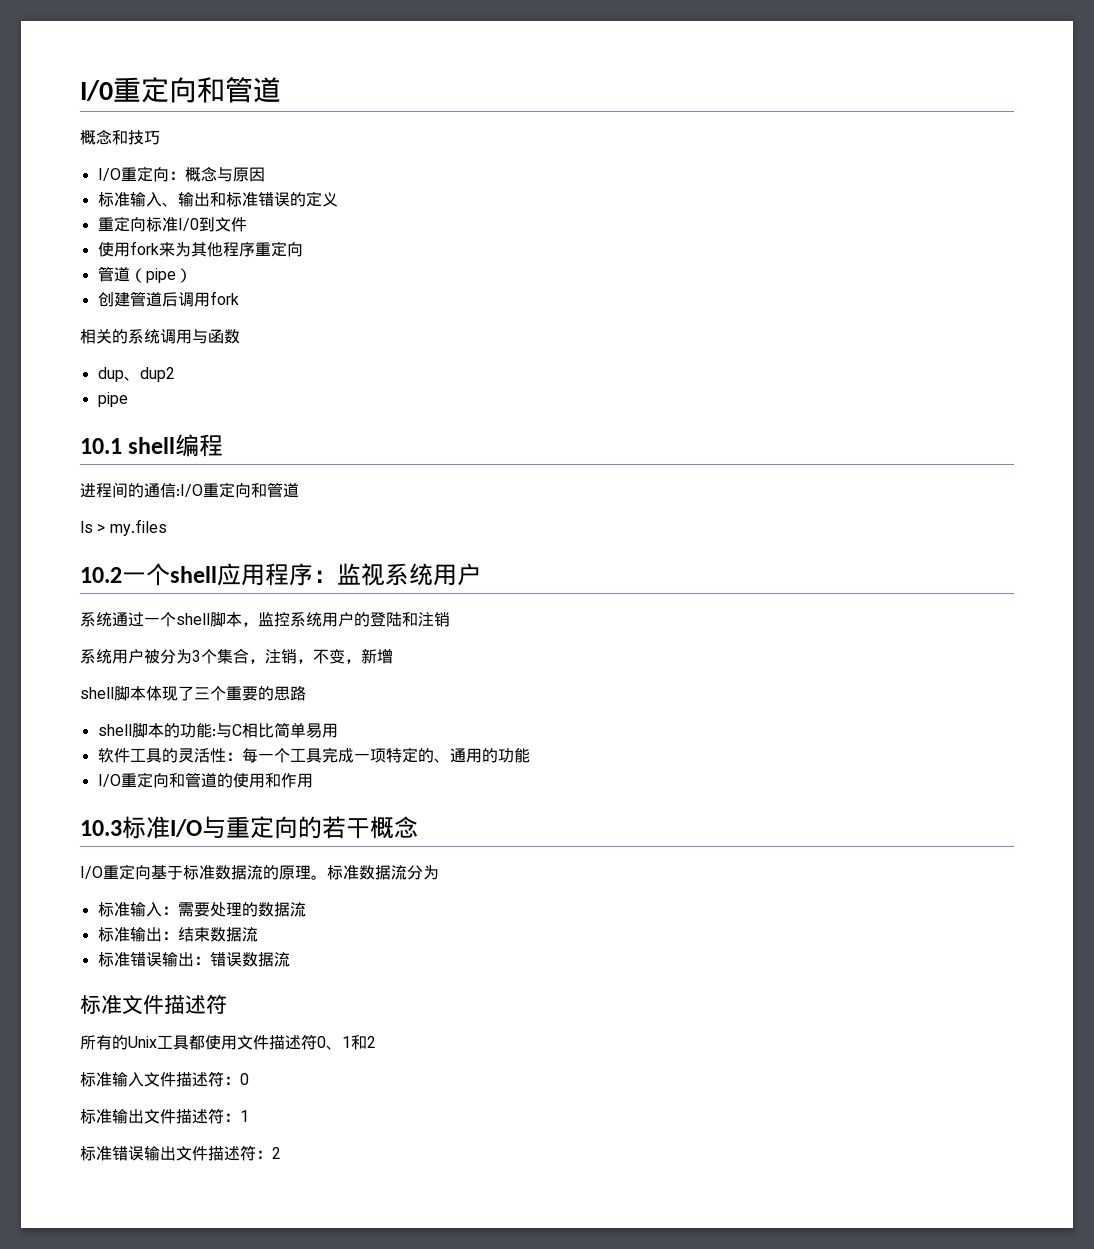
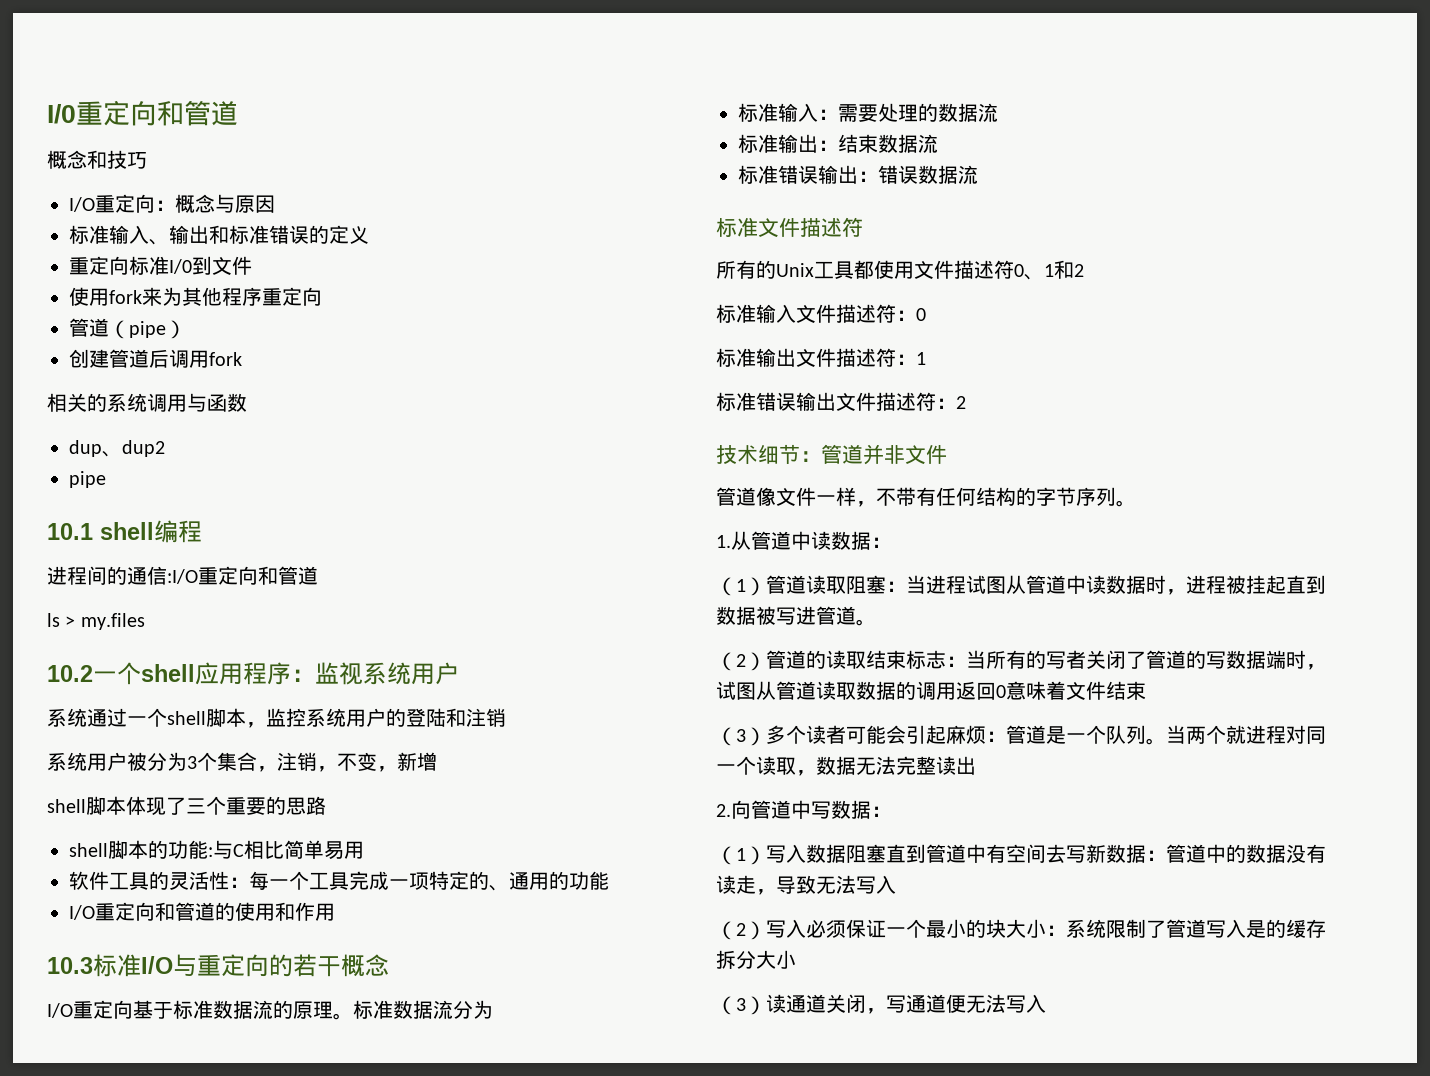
(281, 1153) none -> [716,444,947,465] [716,487,1136,507] [716,531,891,550] [716,575,1326,596] [716,606,876,626] [716,650,1326,671] [716,681,1146,700] [716,725,1326,746] [716,756,976,776] [716,800,891,819] [716,844,1326,865] [716,875,896,895] [716,919,1326,940] [716,950,796,969] [716,994,1046,1015] // 技术细节：管道并非文件 // 管道像文件一样，不带有任何结构的字节序列。 // 1.从管道中读数据： // （1）管道读取阻塞：当进程试图从管道中读数据时，进程被挂起直到数据被写进管道。 // （2）管道的读取结束标志：当所有的写者关闭了管道的写数据端时，试图从管道读取数据的调用返回0意味着文件结束 // （3）多个读者可能会引起麻烦：管道是一个队列。当两个就进程对同一个读取，数据无法完整读出 // 2.向管道中写数据： // （1）写入数据阻塞直到管道中有空间去写新数据：管道中的数据没有读走，导致无法写入 // （2）写入必须保证一个最小的块大小：系统限制了管道写入是的缓存拆分大小 // （3）读通道关闭，写通道便无法写入

